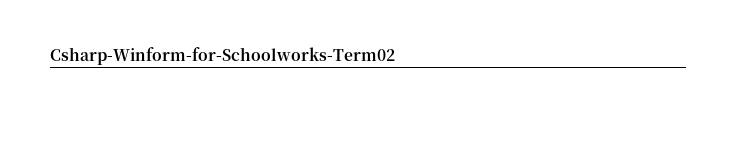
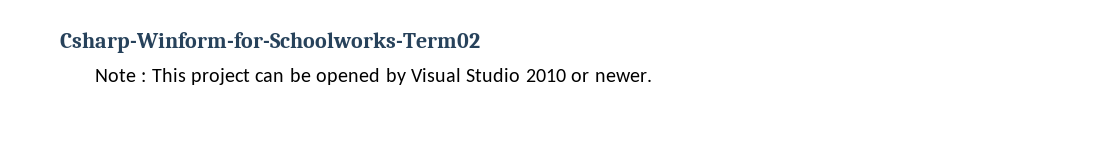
(395, 56) none -> [94,68,652,85] // Note : This project can be opened by Visual Studio 2010 or newer.

